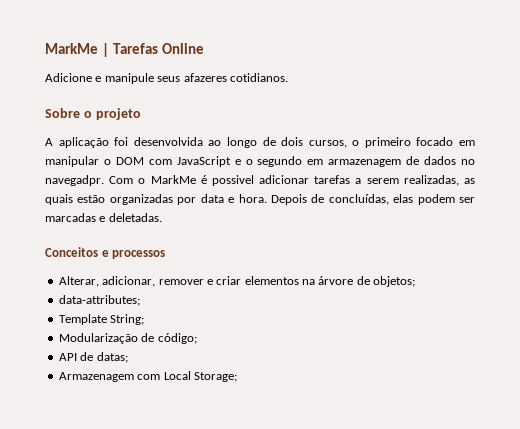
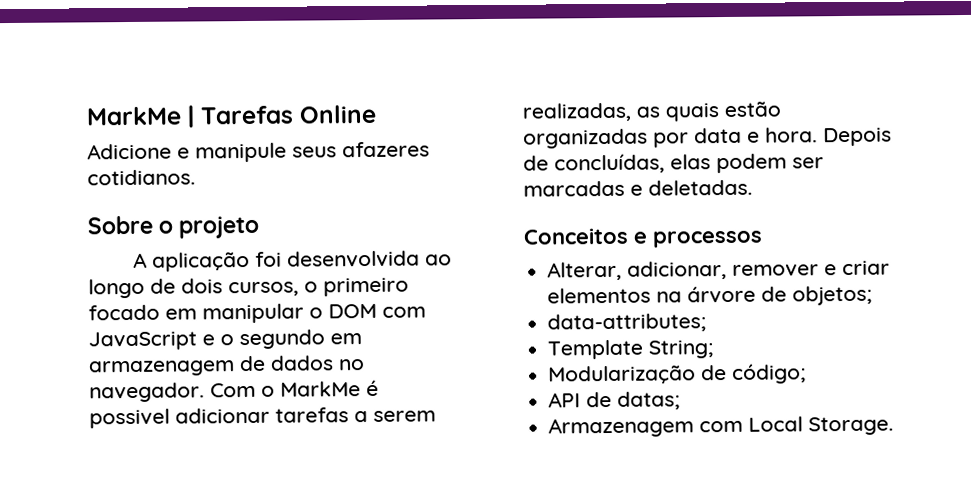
[45,175,104,186] navegadpr. -> [89,382,205,403] navegador.
[193,372,237,382] Storage; -> [808,416,895,436] Storage.

